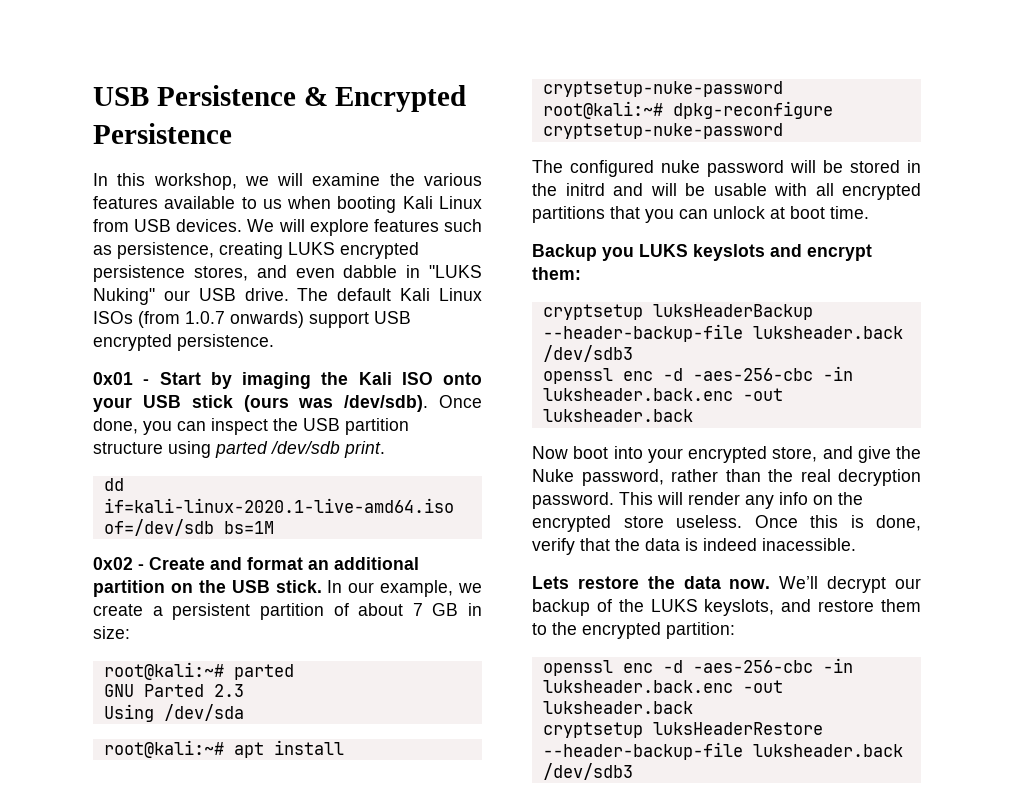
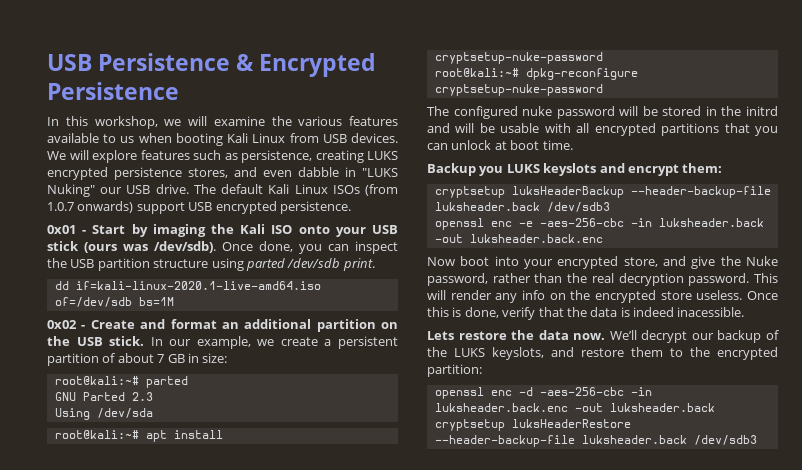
[662,366,853,381] [542,388,783,401] [542,409,693,422] -d -aes-256-cbc -in luksheader.back.enc -out luksheader.back -> [518,218,764,227] [434,234,603,243] -e -aes-256-cbc -in luksheader.back -out luksheader.back.enc

